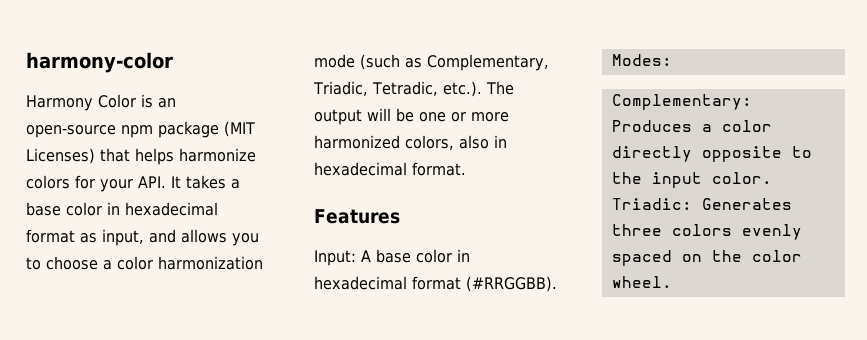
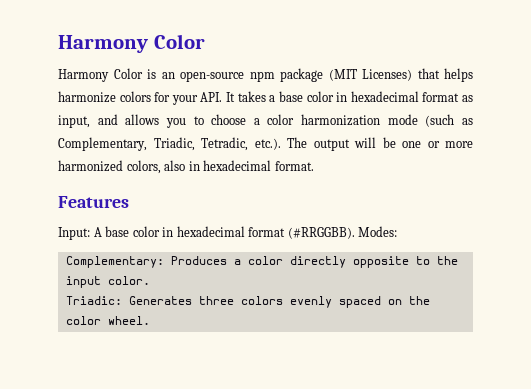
[26,52,173,73] harmony-color -> [58,34,205,53] Harmony Color
(557, 284) // -> (355, 233) none

